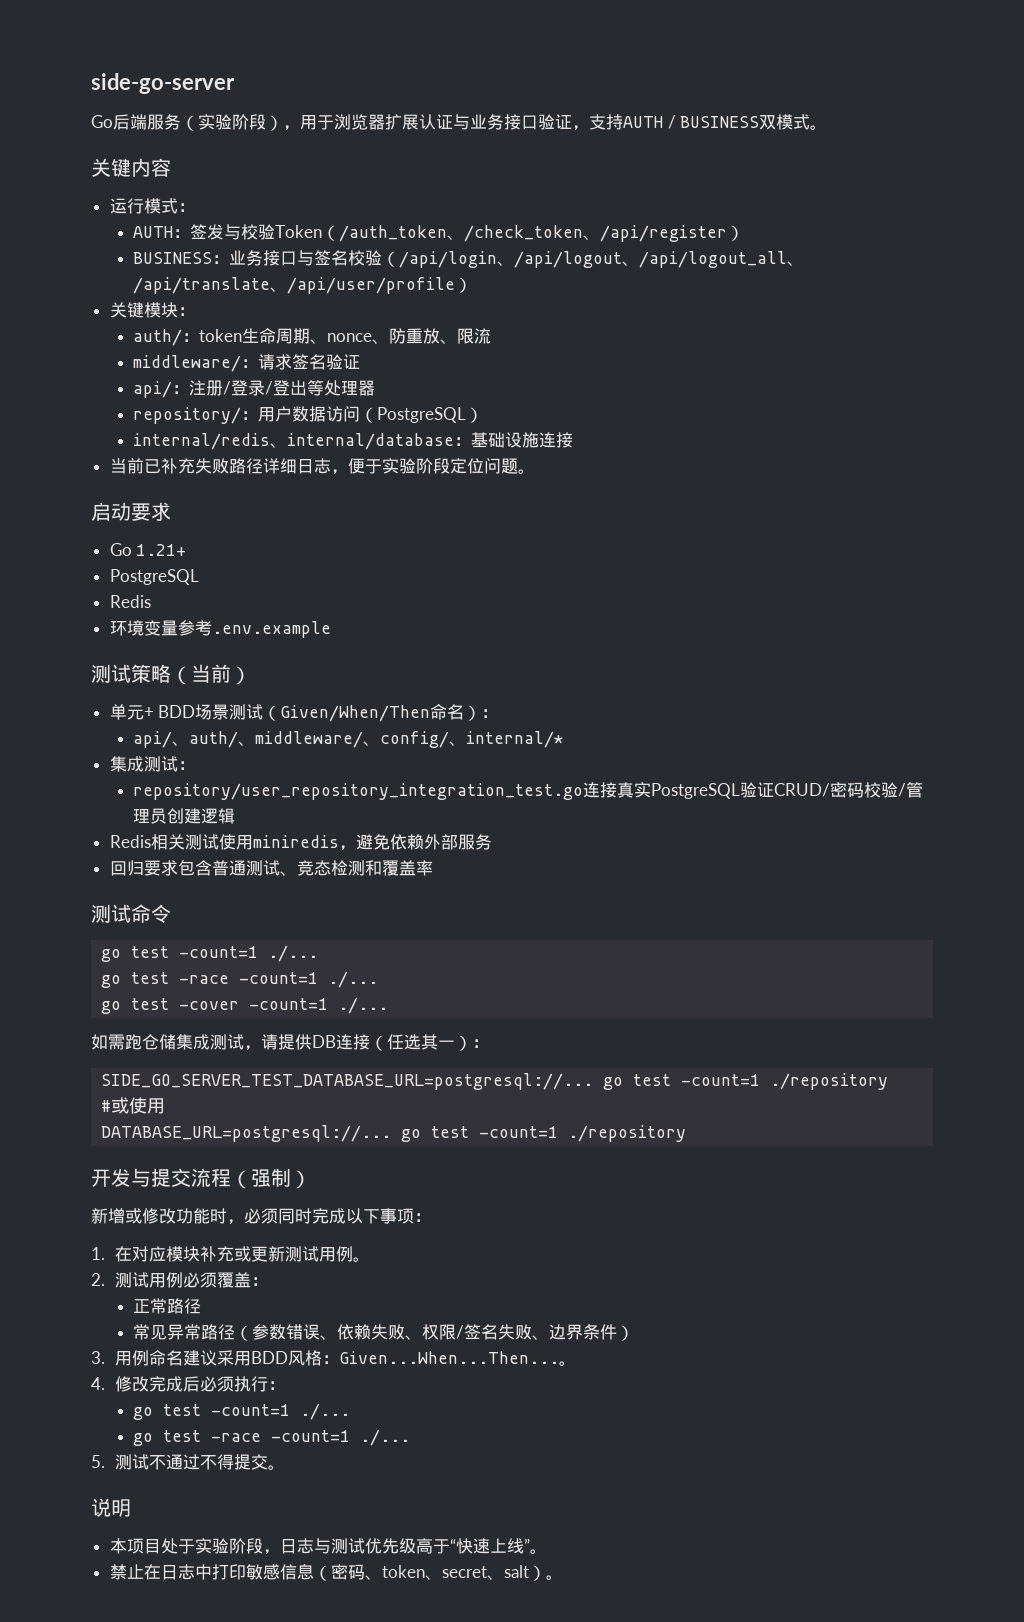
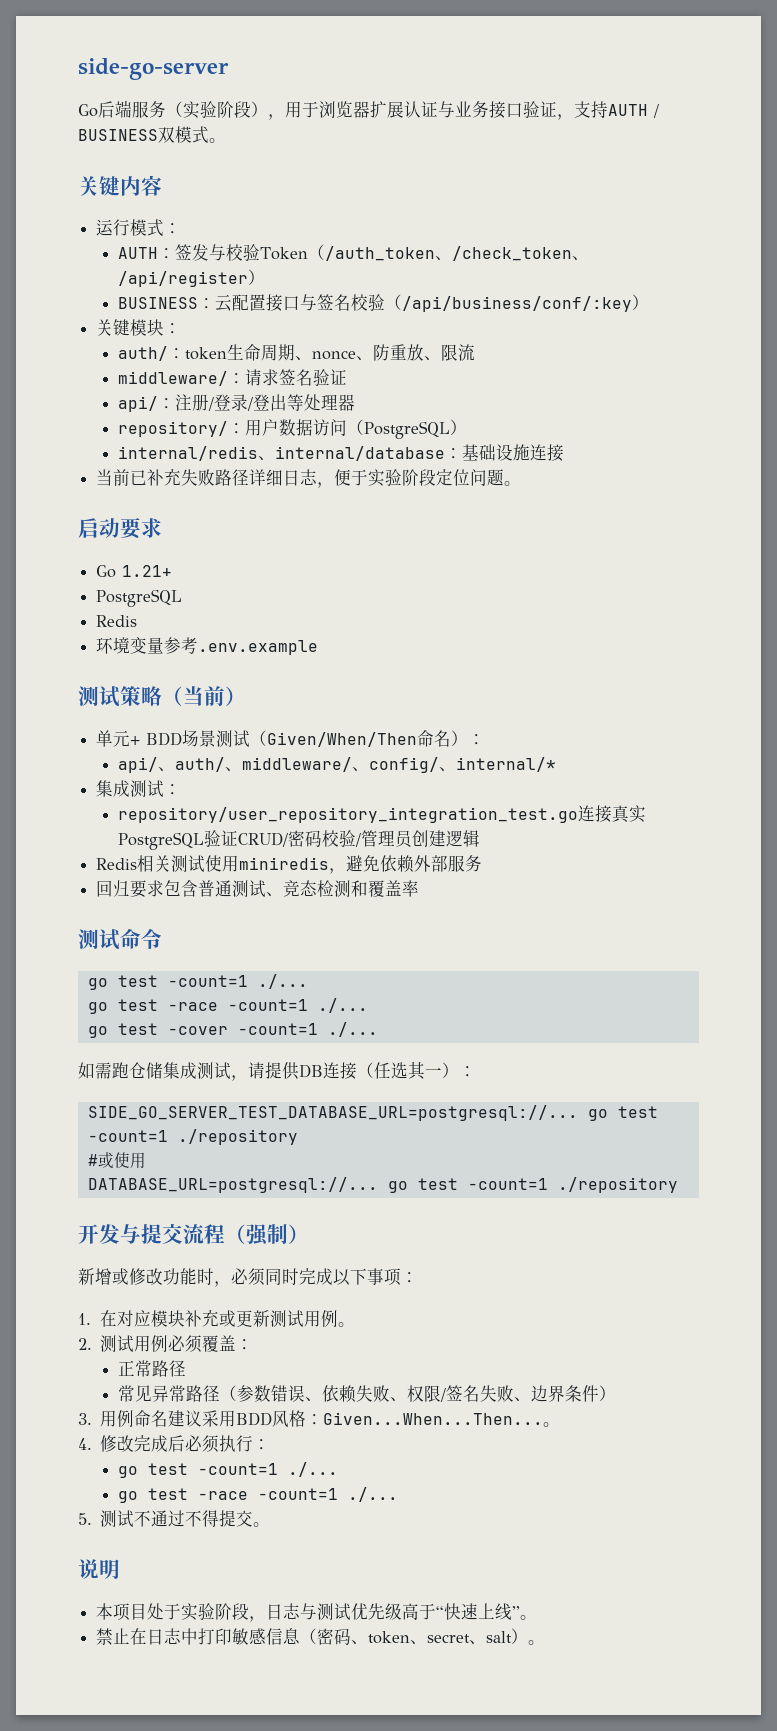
[229,250,264,266] 业务 -> [215,294,267,312] 云配置
[399,251,805,268] [133,277,456,294] /api/login、/api/logout、/api/logout_all、/api/translate、/api/user/profile -> [402,296,633,312] /api/business/conf/:key

